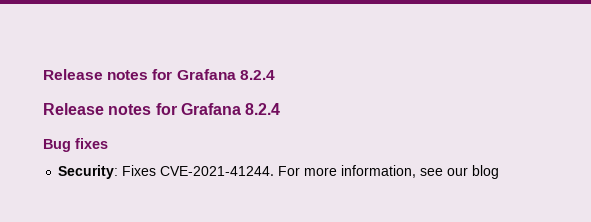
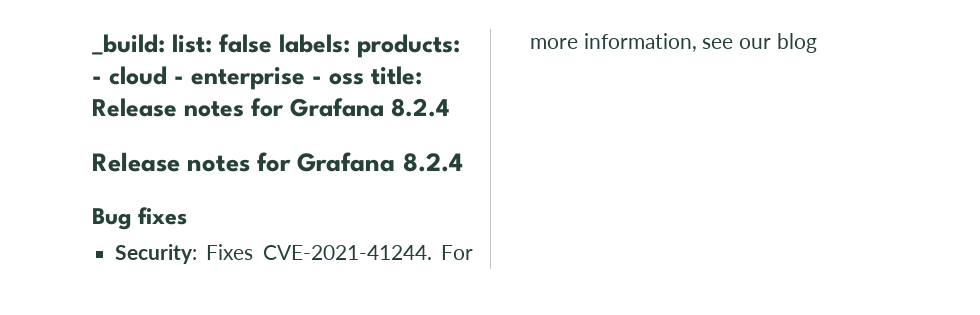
(43, 74) none -> [92,34,460,58] [92,66,422,90] _build: list: false labels: products: - cloud - enterprise - oss title:

